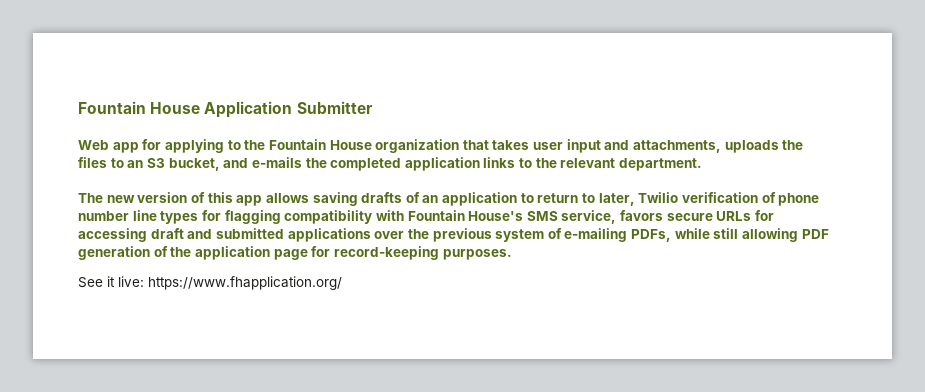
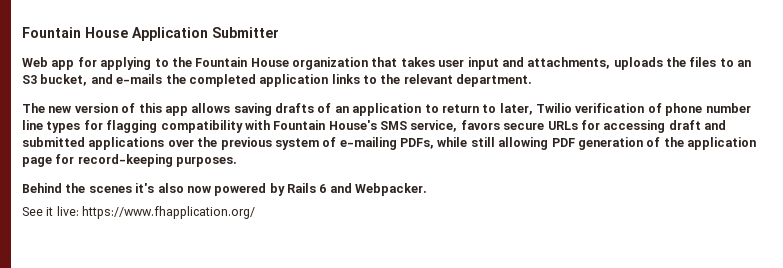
(512, 254) none -> [22,183,428,196] // Behind the scenes it's also now powered by Rails 6 and Webpacker.

